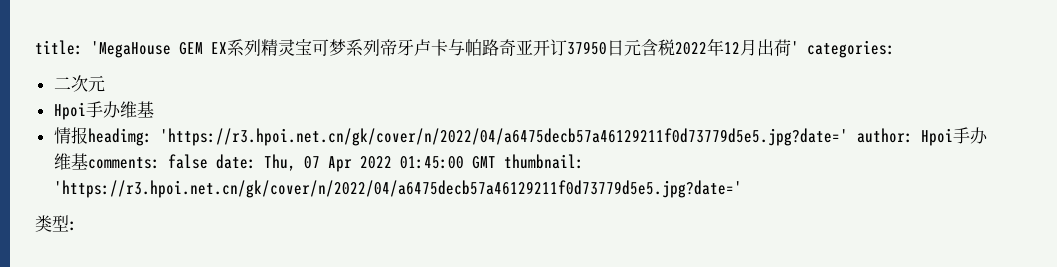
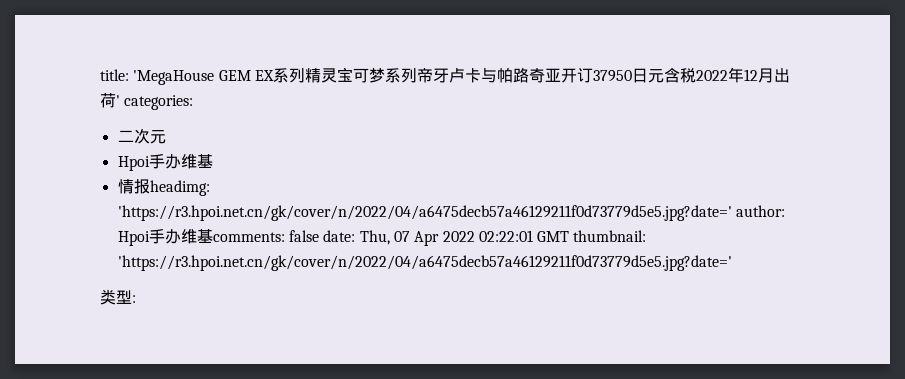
[399,156,464,169] 01:45:00 -> [478,230,533,242] 02:22:01

